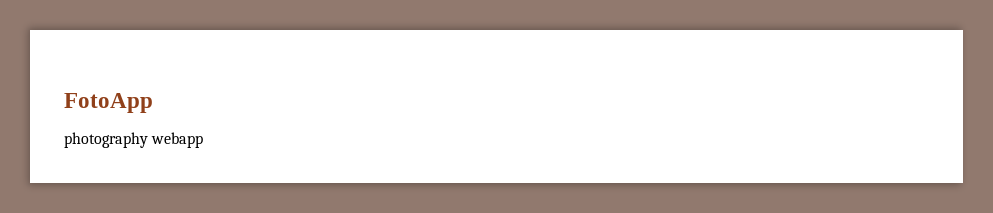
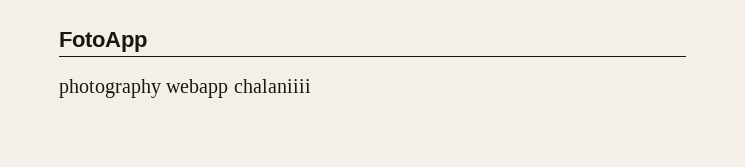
(204, 140) none -> [233,79,311,93] chalaniiii

